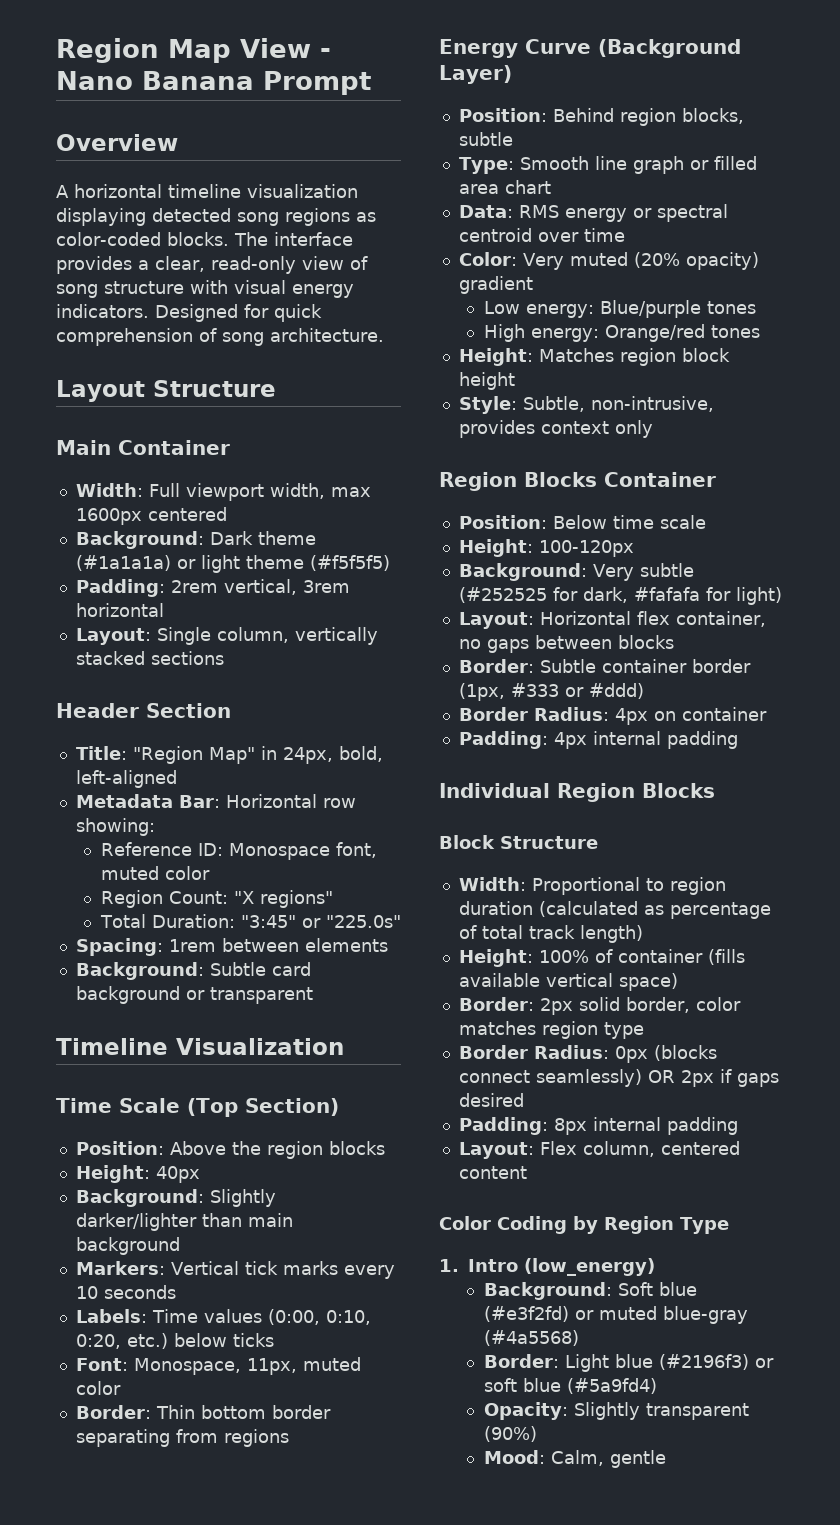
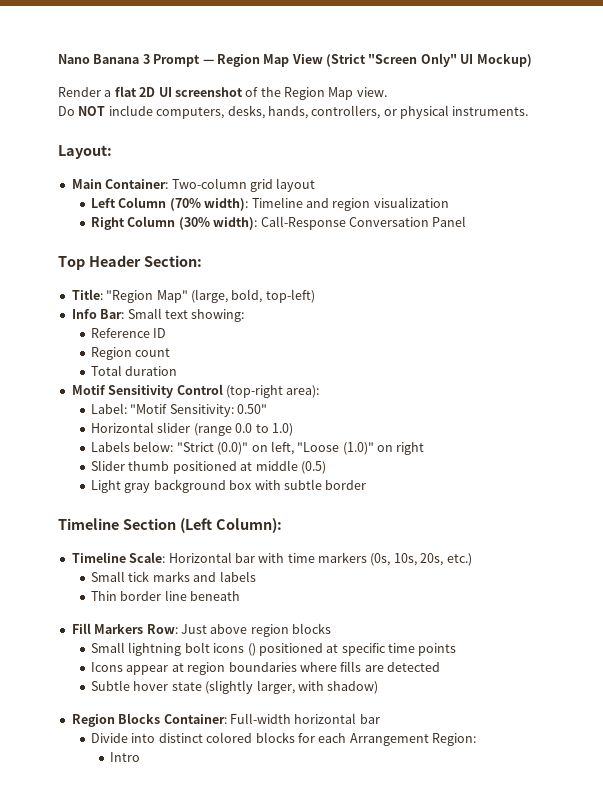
[56,38,331,63] [56,71,371,95] [56,134,178,151] [56,184,358,198] [56,208,376,226] [56,232,353,246] [56,256,368,274] [56,280,354,298] [56,304,322,322] [56,328,384,346] [56,380,276,402] [56,440,230,455] [75,483,371,501] [75,507,227,525] [75,531,316,549] [75,555,390,573] [75,579,350,597] [75,603,164,617] [75,627,378,645] [75,651,224,665] [56,703,231,718] [75,746,383,764] [75,770,177,788] [75,794,356,808] [75,818,155,836] [100,842,377,860] [100,866,210,880] [100,890,333,908] [99,914,401,928] [75,938,388,956] [75,962,311,980] [75,986,313,1004] [56,1038,344,1055] [56,1098,339,1117] [75,1141,385,1159] [75,1165,200,1183] [75,1189,276,1207] [75,1213,293,1231] [75,1237,180,1255] [75,1261,395,1279] [75,1285,176,1299] [75,1309,371,1325] [75,1333,274,1349] [75,1357,361,1375] [75,1381,121,1395] [75,1405,331,1419] [75,1429,289,1447] [439,39,741,58] [439,65,512,84] [458,108,744,126] [458,132,513,146] [458,156,757,174] [458,180,551,194] [458,204,728,222] [458,228,625,242] [458,252,759,270] [458,276,533,294] [483,300,756,318] [483,324,760,342] [458,348,730,366] [458,372,515,390] [458,396,714,414] [458,420,653,438] [439,472,716,491] [458,515,706,529] [458,539,634,557] [458,563,694,581] [458,587,782,605] [458,611,766,629] [458,635,674,653] [458,659,751,673] [458,683,644,701] [458,707,767,725] [458,731,738,749] [439,783,715,802] [439,835,598,849] [458,877,726,895] [458,901,771,919] [458,925,643,943] [458,949,745,967] [458,973,678,991] [458,997,741,1015] [458,1021,644,1039] [458,1045,717,1063] [458,1069,779,1087] [458,1093,524,1107] [458,1117,738,1135] [458,1141,740,1159] [458,1166,527,1179] [439,1216,729,1234] [439,1258,655,1276] [483,1282,697,1300] [483,1306,748,1324] [483,1330,579,1346] [483,1354,774,1372] [483,1378,657,1394] [483,1402,749,1420] [483,1426,537,1442] [483,1450,666,1468] Region Map View - Nano Banana Prompt // Overview // A horizontal timeline visualization displaying detected song regions as color-coded blocks. The interface provides a clear, read-only view of song structure with visual energy indicators. Designed for quick comprehension of song architecture. // Layout Structure // Main Container // Width: Full viewport width, max 1600px centered // Background: Dark theme (#1a1a1a) or light theme (#f5f5f5) // Padding: 2rem vertical, 3rem horizontal // Layout: Single column, vertically stacked sections // Header Section // Title: "Region Map" in 24px, bold, left-aligned // Metadata Bar: Horizontal row showing: // Reference ID: Monospace font, muted color // Region Count: "X regions" // Total Duration: "3:45" or "225.0s" // Spacing: 1rem between elements // Background: Subtle card background or transparent // Timeline Visualization // Time Scale (Top Section) // Position: Above the region blocks // Height: 40px // Background: Slightly darker/lighter than main background // Markers: Vertical tick marks every 10 seconds // Labels: Time values (0:00, 0:10, 0:20, etc.) below ticks // Font: Monospace, 11px, muted color // Border: Thin bottom border separating from regions // Energy Curve (Background Layer) // Position: Behind region blocks, subtle // Type: Smooth line graph or filled area chart // Data: RMS energy or spectral centroid over time // Color: Very muted (20% opacity) gradient // Low energy: Blue/purple tones // High energy: Orange/red tones // Height: Matches region block height // Style: Subtle, non-intrusive, provides context only // Region Blocks Container // Position: Below time scale // Height: 100-120px // Background: Very subtle (#252525 for dark, #fafafa for light) // Layout: Horizontal flex container, no gaps between blocks // Border: Subtle container border (1px, #333 or #ddd) // Border Radius: 4px on container // Padding: 4px internal padding // Individual Region Blocks // Block Structure // Width: Proportional to region duration (calculated as percentage of total track length) // Height: 100% of container (fills available vertical space) // Border: 2px solid border, color matches region type // Border Radius: 0px (blocks connect seamlessly) OR 2px if gaps desired // Padding: 8px internal padding // Layout: Flex column, centered content // Color Coding by Region Type // 1. Intro (low_energy) // Background: Soft blue (#e3f2fd) or muted blue-gray (#4a5568) // Border: Light blue (#2196f3) or soft blue (#5a9fd4) // Opacity: Slightly transparent (90%) // Mood: Calm, gentle -> [58,53,532,67] [58,86,387,100] [58,105,529,119] [58,145,112,159] [71,178,316,192] [91,197,449,211] [91,216,467,230] [58,255,202,270] [71,289,315,303] [71,308,245,322] [91,328,167,338] [91,347,171,360] [91,365,178,376] [71,384,320,398] [91,403,268,417] [91,422,293,436] [91,441,425,455] [91,460,326,474] [91,479,367,493] [58,518,282,533] [71,552,472,566] [91,571,256,582] [91,590,241,601] [71,623,331,637] [91,642,457,656] [91,661,441,675] [91,680,379,694] [71,713,380,727] [91,732,477,746] [110,752,141,762] Nano Banana 3 Prompt — Region Map View (Strict "Screen Only" UI Mockup) // Render a flat 2D UI screenshot of the Region Map view. // Do NOT include computers, desks, hands, controllers, or physical instruments. // Layout: // Main Container: Two-column grid layout // Left Column (70% width): Timeline and region visualization // Right Column (30% width): Call-Response Conversation Panel // Top Header Section: // Title: "Region Map" (large, bold, top-left) // Info Bar: Small text showing: // Reference ID // Region count // Total duration // Motif Sensitivity Control (top-right area): // Label: "Motif Sensitivity: 0.50" // Horizontal slider (range 0.0 to 1.0) // Labels below: "Strict (0.0)" on left, "Loose (1.0)" on right // Slider thumb positioned at middle (0.5) // Light gray background box with subtle border // Timeline Section (Left Column): // Timeline Scale: Horizontal bar with time markers (0s, 10s, 20s, etc.) // Small tick marks and labels // Thin border line beneath // Fill Markers Row: Just above region blocks // Small lightning bolt icons () positioned at specific time points // Icons appear at region boundaries where fills are detected // Subtle hover state (slightly larger, with shadow) // Region Blocks Container: Full-width horizontal bar // Divide into distinct colored blocks for each Arrangement Region: // Intro

